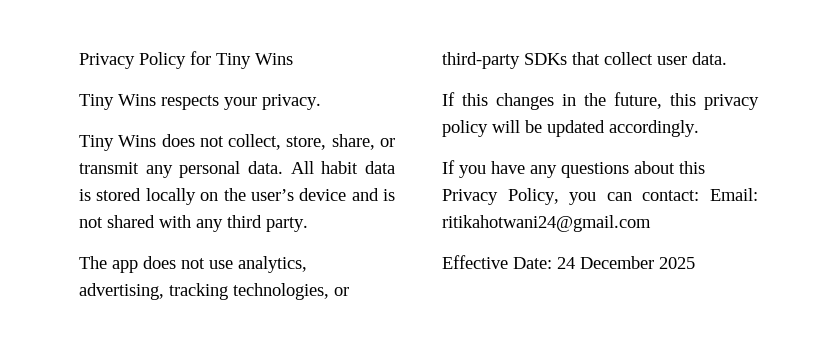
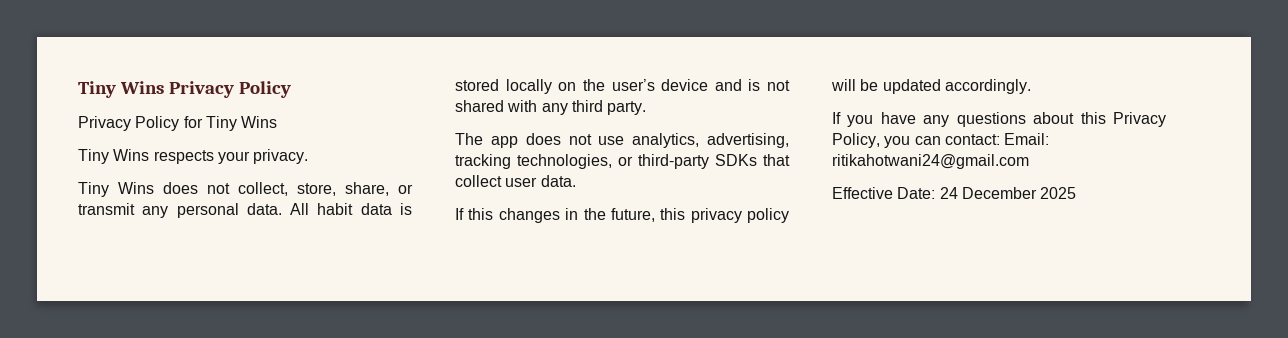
(79, 61) none -> [78,81,292,98] Tiny Wins Privacy Policy //

